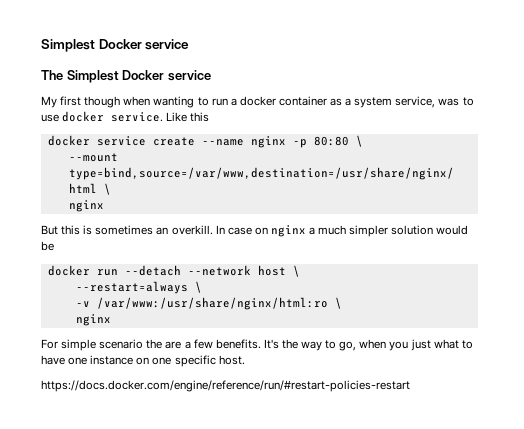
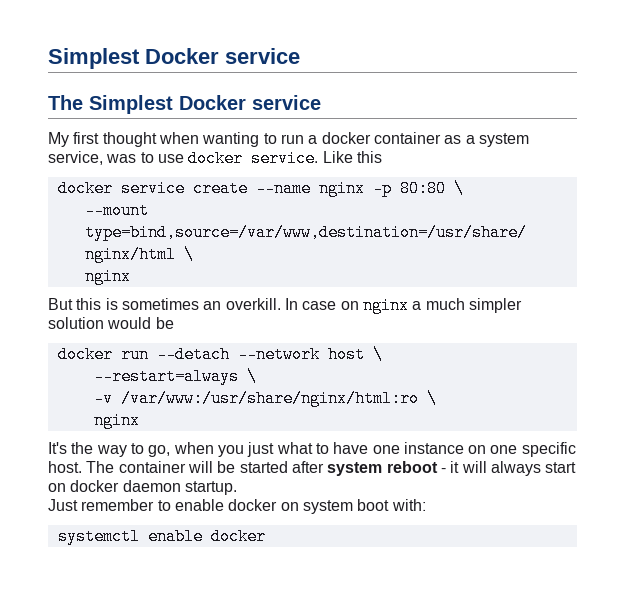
[84,96,121,108] though -> [102,132,157,147] thought
[41,339,261,351] For simple scenario the are a few benefits. -> (140, 420) none
[41,380,410,392] // https://docs.docker.com/engine/reference/run/#restart-policies-restart -> [86,461,577,476] [48,480,237,495] [48,499,426,514] [57,528,266,545] The container will be started after system reboot - it will always start on docker daemon startup. // Just remember to enable docker on system boot with: // systemctl enable docker

